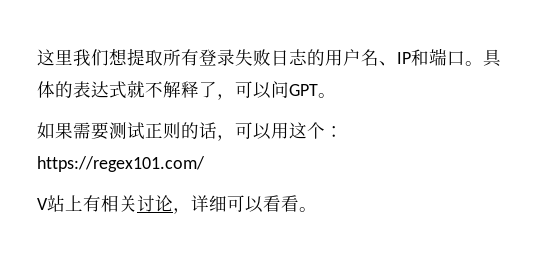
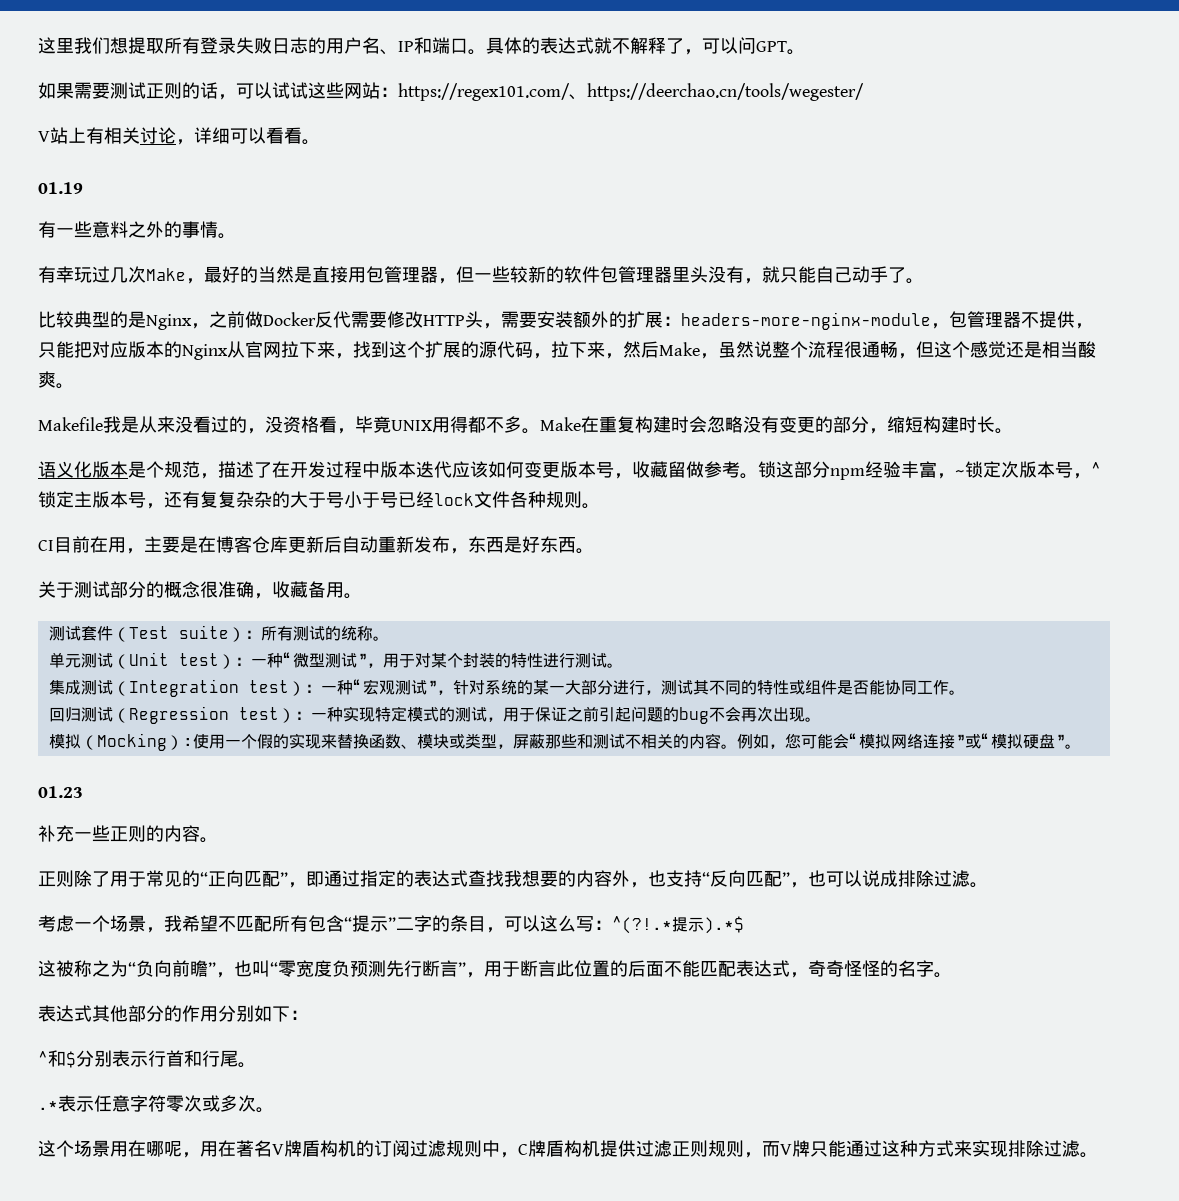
[271,122,325,139] 用这个 -> [272,82,380,99] 试试这些网站
(205, 164) none -> [569,83,864,101] 、https://deerchao.cn/tools/wegester/
(317, 209) none -> [38,182,83,194] [38,221,236,239] [38,266,924,284] [38,311,1093,330] [38,341,1096,360] [38,371,74,389] [38,416,1013,434] [38,461,1101,480] [38,491,600,509] [38,536,594,554] [38,581,362,599] [48,625,389,642] [48,652,623,669] [48,679,965,697] [48,706,821,724] [48,733,1081,751] [38,786,83,798] [38,825,218,843] [38,870,988,888] [38,915,744,934] [38,960,952,978] [38,1005,308,1022] [38,1050,256,1068] [38,1095,274,1113] [38,1140,1098,1158] // 01.19 // 有一些意料之外的事情。 // 有幸玩过几次Make，最好的当然是直接用包管理器，但一些较新的软件包管理器里头没有，就只能自己动手了。 // 比较典型的是Nginx，之前做Docker反代需要修改HTTP头，需要安装额外的扩展：headers-more-nginx-module，包管理器不提供，只能把对应版本的Nginx从官网拉下来，找到这个扩展的源代码，拉下来，然后Make，虽然说整个流程很通畅，但这个感觉还是相当酸爽。 // Makefile我是从来没看过的，没资格看，毕竟UNIX用得都不多。Make在重复构建时会忽略没有变更的部分，缩短构建时长。 // 语义化版本是个规范，描述了在开发过程中版本迭代应该如何变更版本号，收藏留做参考。锁这部分npm经验丰富，~锁定次版本号，^锁定主版本号，还有复复杂杂的大于号小于号已经lock文件各种规则。 // CI目前在用，主要是在博客仓库更新后自动重新发布，东西是好东西。 // 关于测试部分的概念很准确，收藏备用。 // 测试套件（Test suite）：所有测试的统称。 // 单元测试（Unit test）：一种“微型测试”，用于对某个封装的特性进行测试。 // 集成测试（Integration test）：一种“宏观测试”，针对系统的某一大部分进行，测试其不同的特性或组件是否能协同工作。 // 回归测试（Regression test）：一种实现特定模式的测试，用于保证之前引起问题的bug不会再次出现。 // 模拟（Mocking）:使用一个假的实现来替换函数、模块或类型，屏蔽那些和测试不相关的内容。例如，您可能会“模拟网络连接”或“模拟硬盘”。 // 01.23 // 补充一些正则的内容。 // 正则除了用于常见的“正向匹配”，即通过指定的表达式查找我想要的内容外，也支持“反向匹配”，也可以说成排除过滤。 // 考虑一个场景，我希望不匹配所有包含“提示”二字的条目，可以这么写：^(?!.*提示).*$ // 这被称之为“负向前瞻”，也叫“零宽度负预测先行断言”，用于断言此位置的后面不能匹配表达式，奇奇怪怪的名字。 // 表达式其他部分的作用分别如下： // ^和$分别表示行首和行尾。 // .*表示任意字符零次或多次。 // 这个场景用在哪呢，用在著名V牌盾构机的订阅过滤规则中，C牌盾构机提供过滤正则规则，而V牌只能通过这种方式来实现排除过滤。

